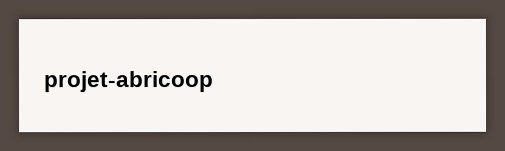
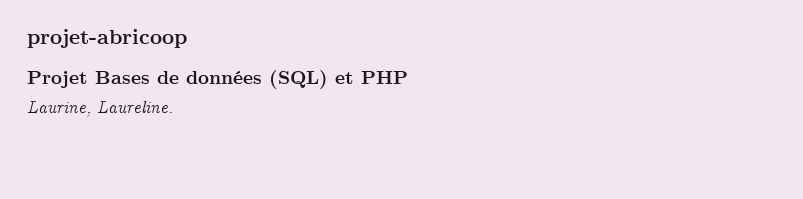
(214, 82) none -> [27,70,408,89] [27,101,173,117] // Projet Bases de données (SQL) et PHP // Laurine, Laureline.

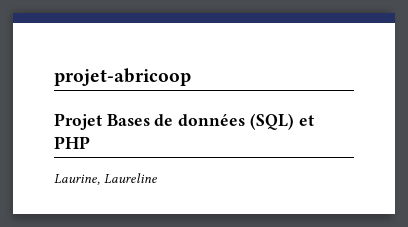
[97,101,173,114] Laureline. -> [104,173,157,184] Laureline

